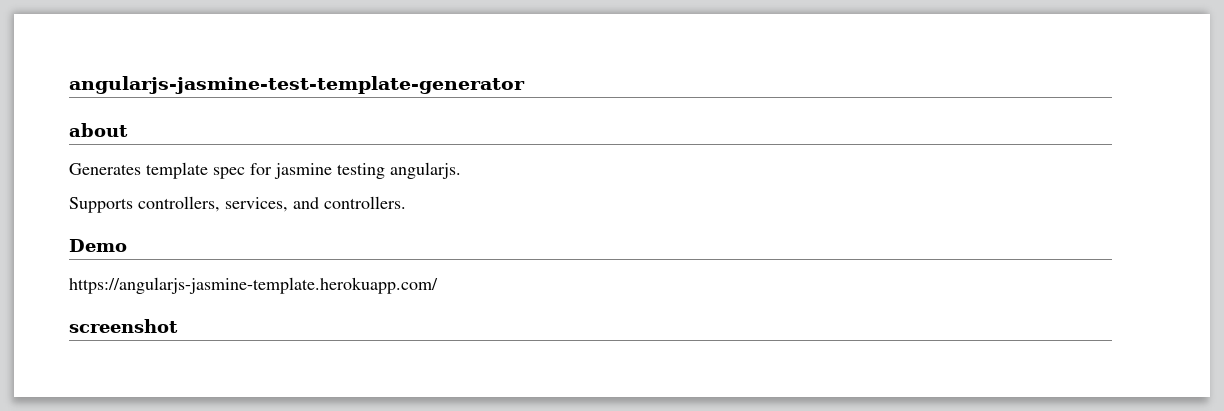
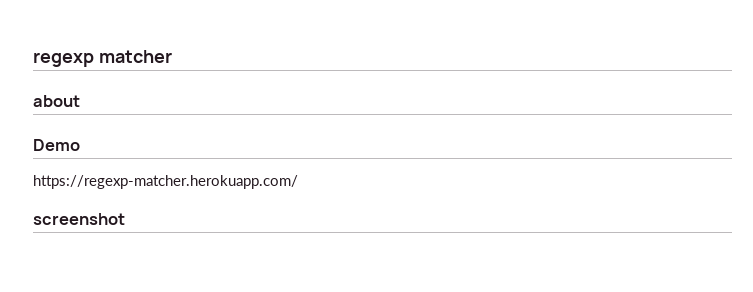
[69,76,525,94] angularjs-jasmine-test-template-generator -> [33,50,172,67] regexp matcher
[69,162,461,179] [69,196,406,213] // Generates template spec for jasmine testing angularjs. // Supports controllers, services, and controllers. -> (80, 101) none
[69,277,438,294] https://angularjs-jasmine-template.herokuapp.com/ -> [33,175,298,189] https://regexp-matcher.herokuapp.com/

